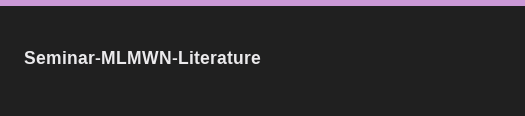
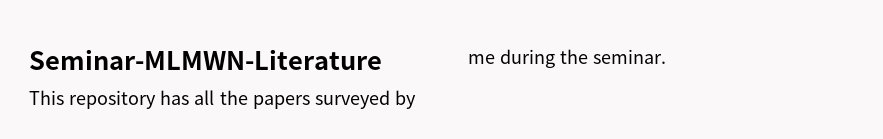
(261, 57) none -> [29,90,416,109] [468,49,666,68] // This repository has all the papers surveyed by me during the seminar.

